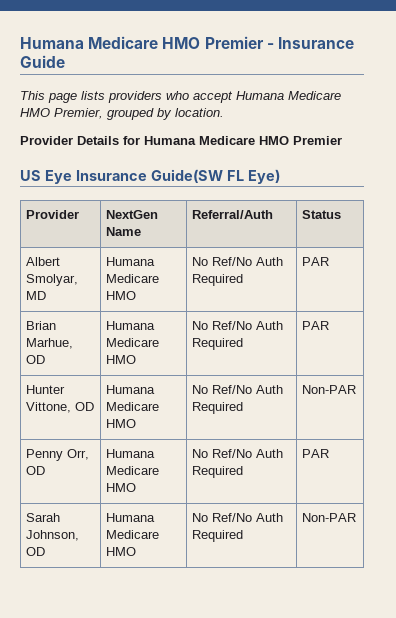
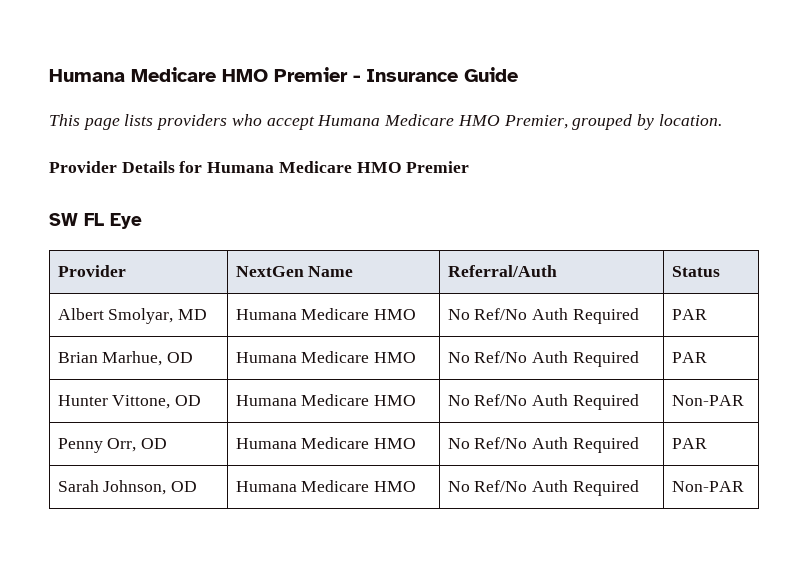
[20,170,41,181] US -> [49,213,104,226] SW FL
[75,169,280,184] Insurance Guide(SW FL Eye) -> (142, 221) none

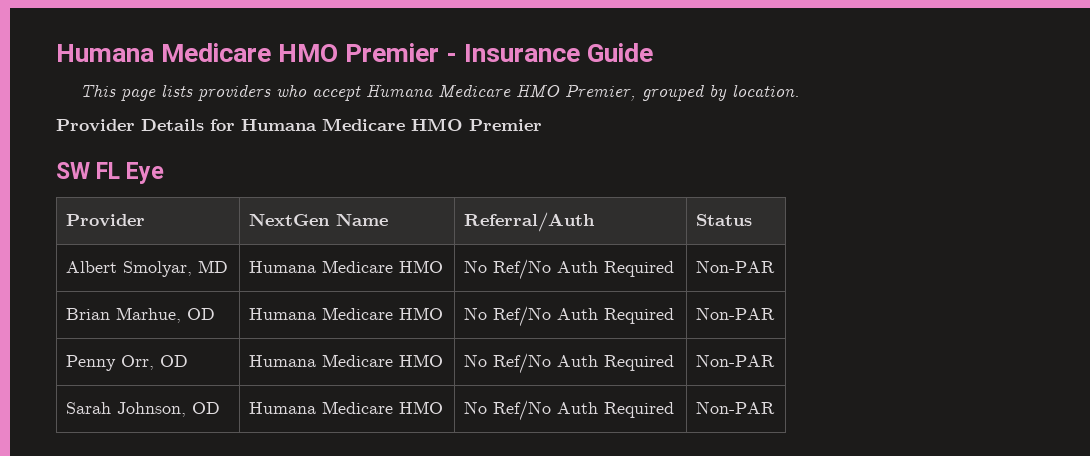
[671,309,707,320] PAR -> [696,260,776,273] Non-PAR
[671,352,707,363] [57,395,201,409] [235,394,416,406] [447,394,639,410] | PAR // Hunter Vittone, OD | Humana Medicare HMO | No Ref/No Auth Required -> (675, 316) none
[671,438,707,449] PAR -> [696,354,776,367] Non-PAR

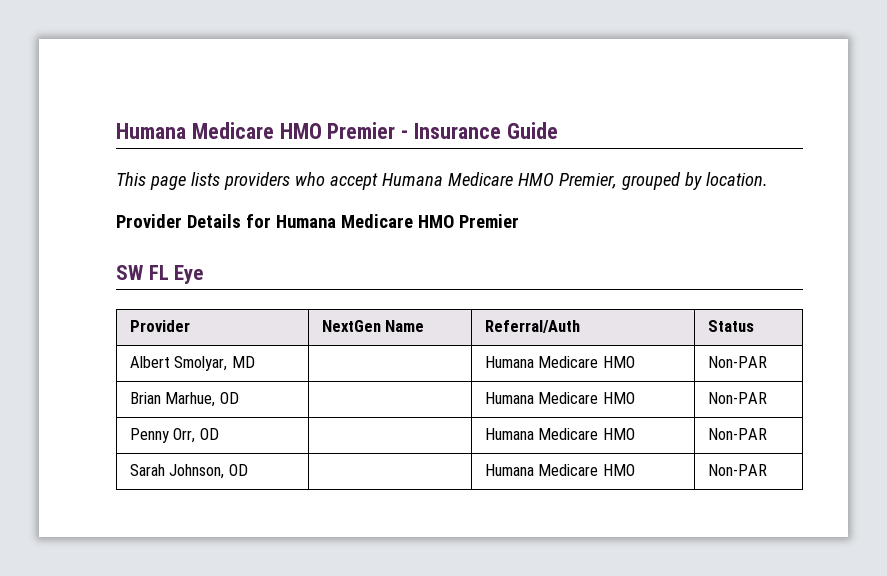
[249,260,444,273] [464,259,675,280] Humana Medicare HMO | No Ref/No Auth Required -> [484,356,635,368] | Humana Medicare HMO
[249,307,444,320] [464,306,675,327] Humana Medicare HMO | No Ref/No Auth Required -> [484,392,635,404] | Humana Medicare HMO
[249,354,444,367] [464,353,675,374] Humana Medicare HMO | No Ref/No Auth Required -> [484,428,635,440] | Humana Medicare HMO
[249,401,444,414] [464,400,675,421] Humana Medicare HMO | No Ref/No Auth Required -> [484,464,635,476] | Humana Medicare HMO

